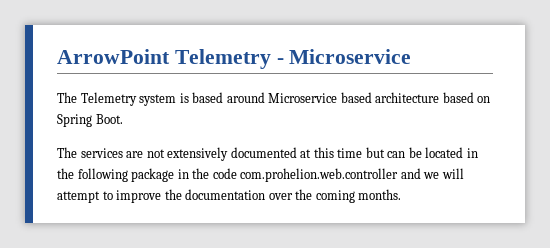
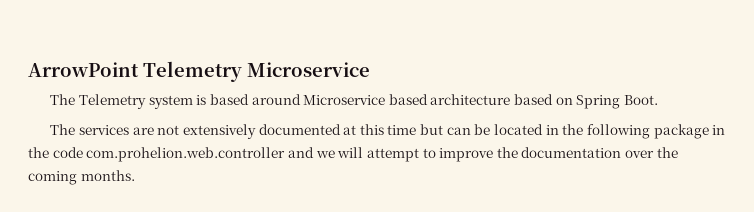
[276,58,284,64] - -> (242, 71) none

